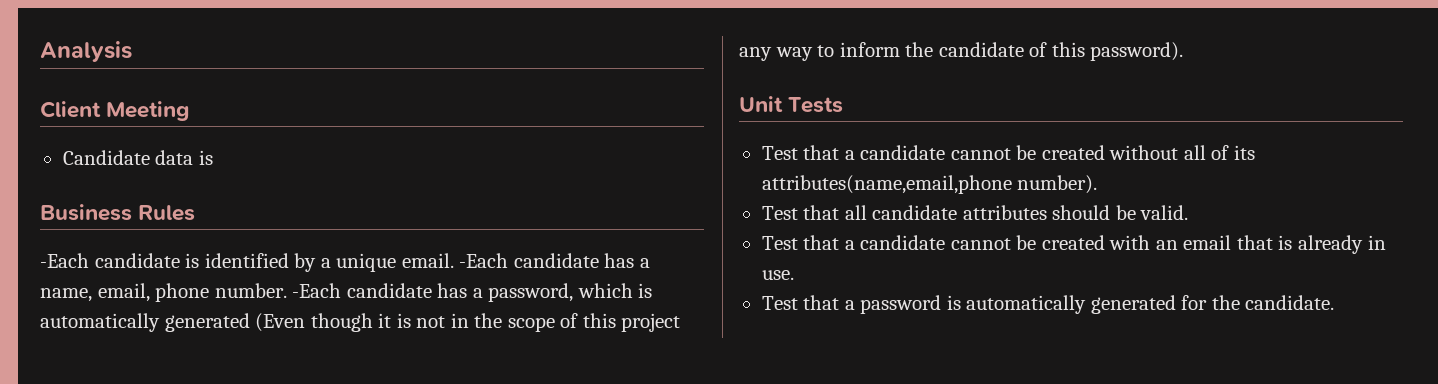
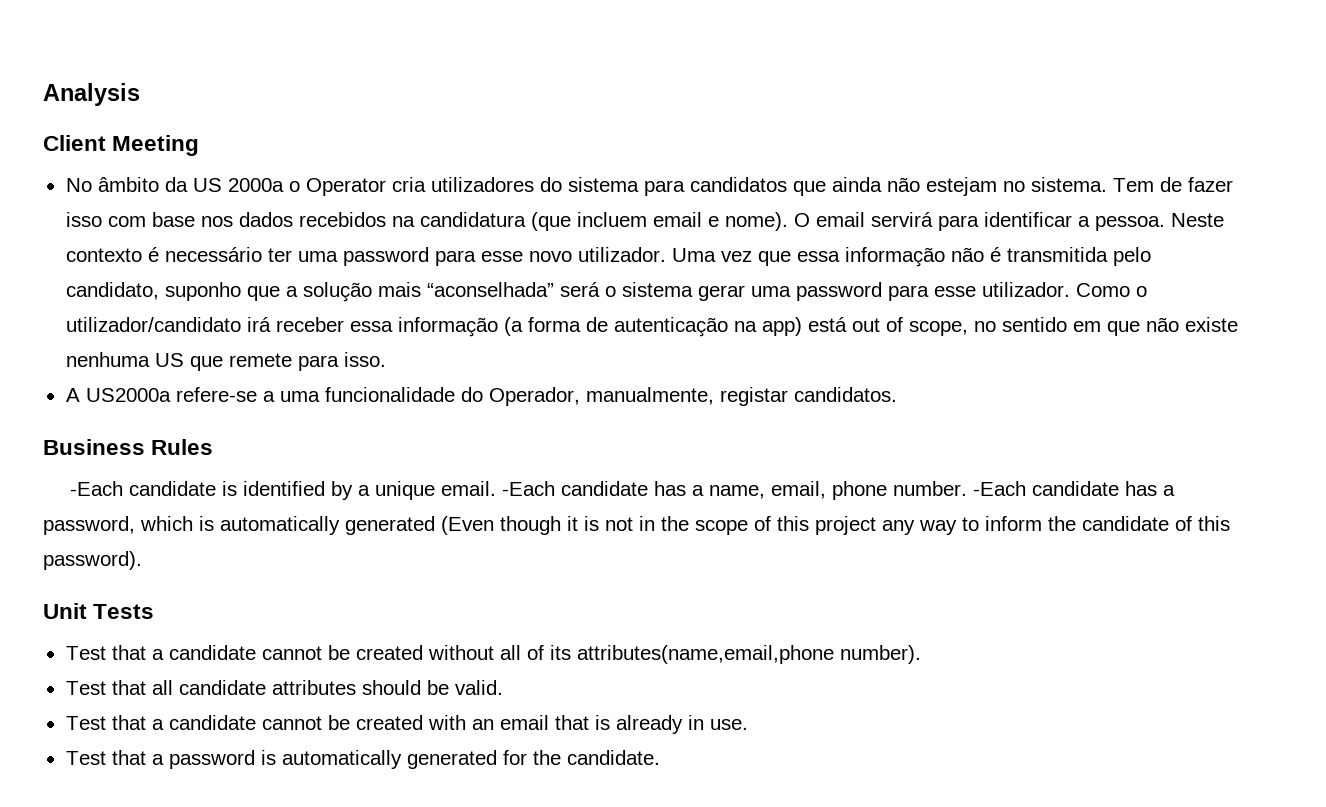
[62,150,213,165] Candidate data is -> [65,177,1233,196] [65,212,1224,231] [65,247,1151,267] [65,282,1147,302] [65,317,1238,337] [65,352,386,371] [65,387,897,406] No âmbito da US 2000a o Operator cria utilizadores do sistema para candidatos que ainda não estejam no sistema. Tem de fazer isso com base nos dados recebidos na candidatura (que incluem email e nome). O email servirá para identificar a pessoa. Neste contexto é necessário ter uma password para esse novo utilizador. Uma vez que essa informação não é transmitida pelo candidato, suponho que a solução mais “aconselhada” será o sistema gerar uma password para esse utilizador. Como o utilizador/candidato irá receber essa informação (a forma de autenticação na app) está out of scope, no sentido em que não existe nenhuma US que remete para isso. // A US2000a refere-se a uma funcionalidade do Operador, manualmente, registar candidatos.

